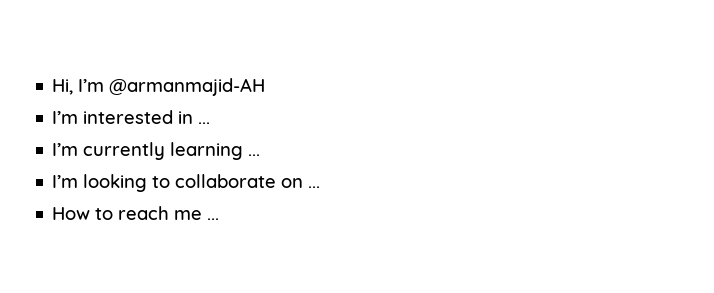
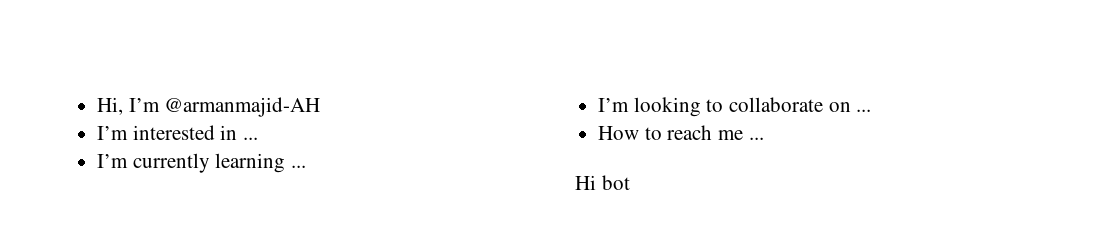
(220, 219) none -> [575,175,630,190] // Hi bot

